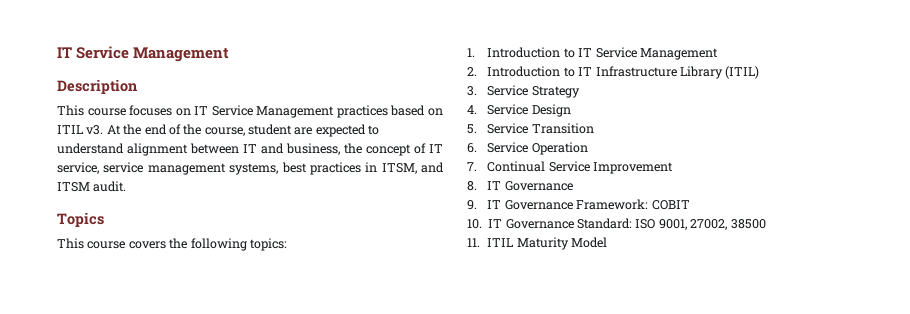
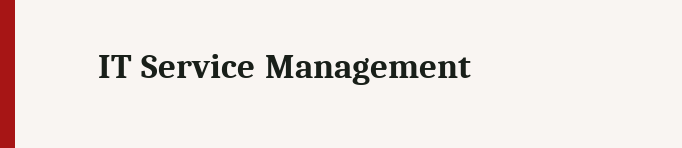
[57,46,230,62] [57,79,137,94] [57,105,443,118] [57,124,380,137] [57,143,443,156] [57,162,444,175] [57,181,127,192] [57,212,104,227] [57,238,287,251] [467,47,718,60] [467,66,760,79] [467,85,580,98] [467,104,571,117] [467,123,594,134] [467,142,588,155] [467,161,674,174] [467,181,573,191] [467,199,690,210] [467,218,766,230] [467,237,608,250] IT Service Management // Description // This course focuses on IT Service Management practices based on ITIL v3. At the end of the course, student are expected to understand alignment between IT and business, the concept of IT service, service management systems, best practices in ITSM, and ITSM audit. // Topics // This course covers the following topics: // 1. Introduction to IT Service Management // 2. Introduction to IT Infrastructure Library (ITIL) // 3. Service Strategy // 4. Service Design // 5. Service Transition // 6. Service Operation // 7. Continual Service Improvement // 8. IT Governance // 9. IT Governance Framework: COBIT // 10. IT Governance Standard: ISO 9001, 27002, 38500 // 11. ITIL Maturity Model -> [98,54,471,85] IT Service Management

